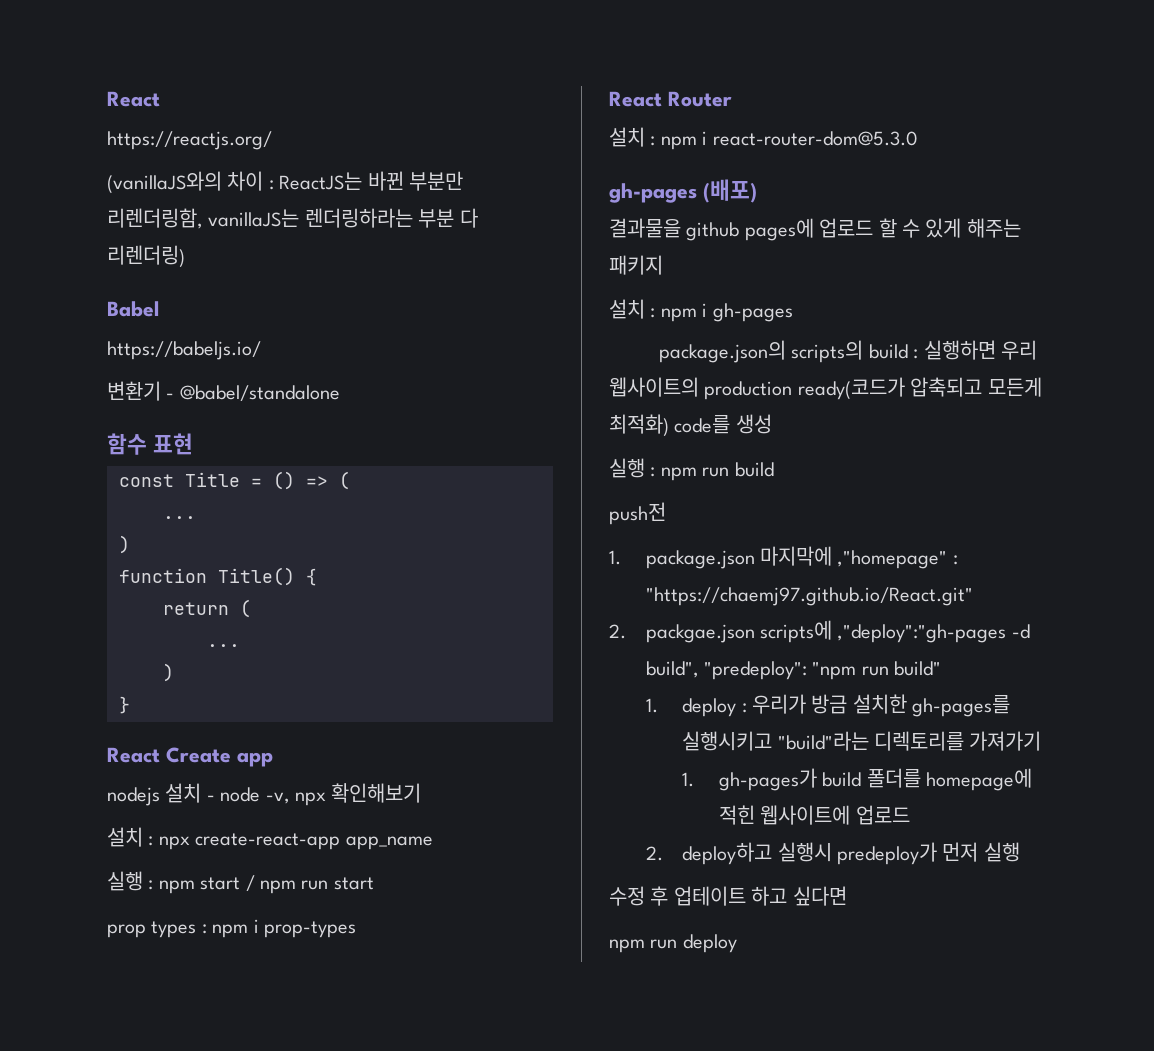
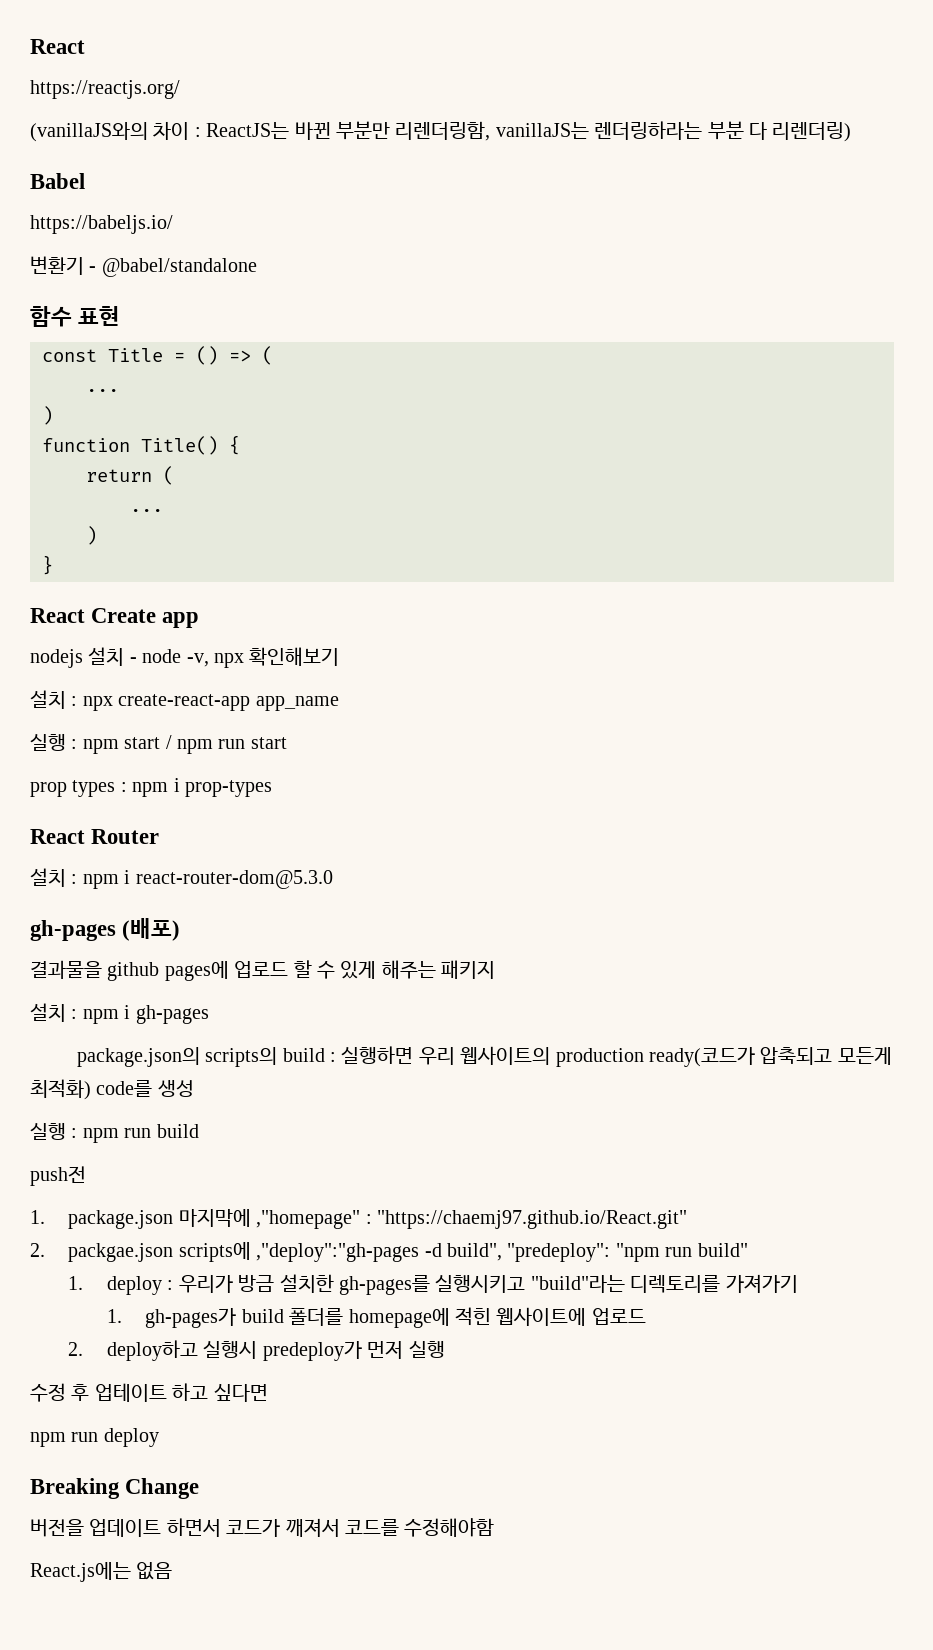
(737, 943) none -> [30,1478,200,1499] [30,1518,495,1537] [30,1562,173,1582] // Breaking Change // 버전을 업데이트 하면서 코드가 깨져서 코드를 수정해야함 // React.js에는 없음

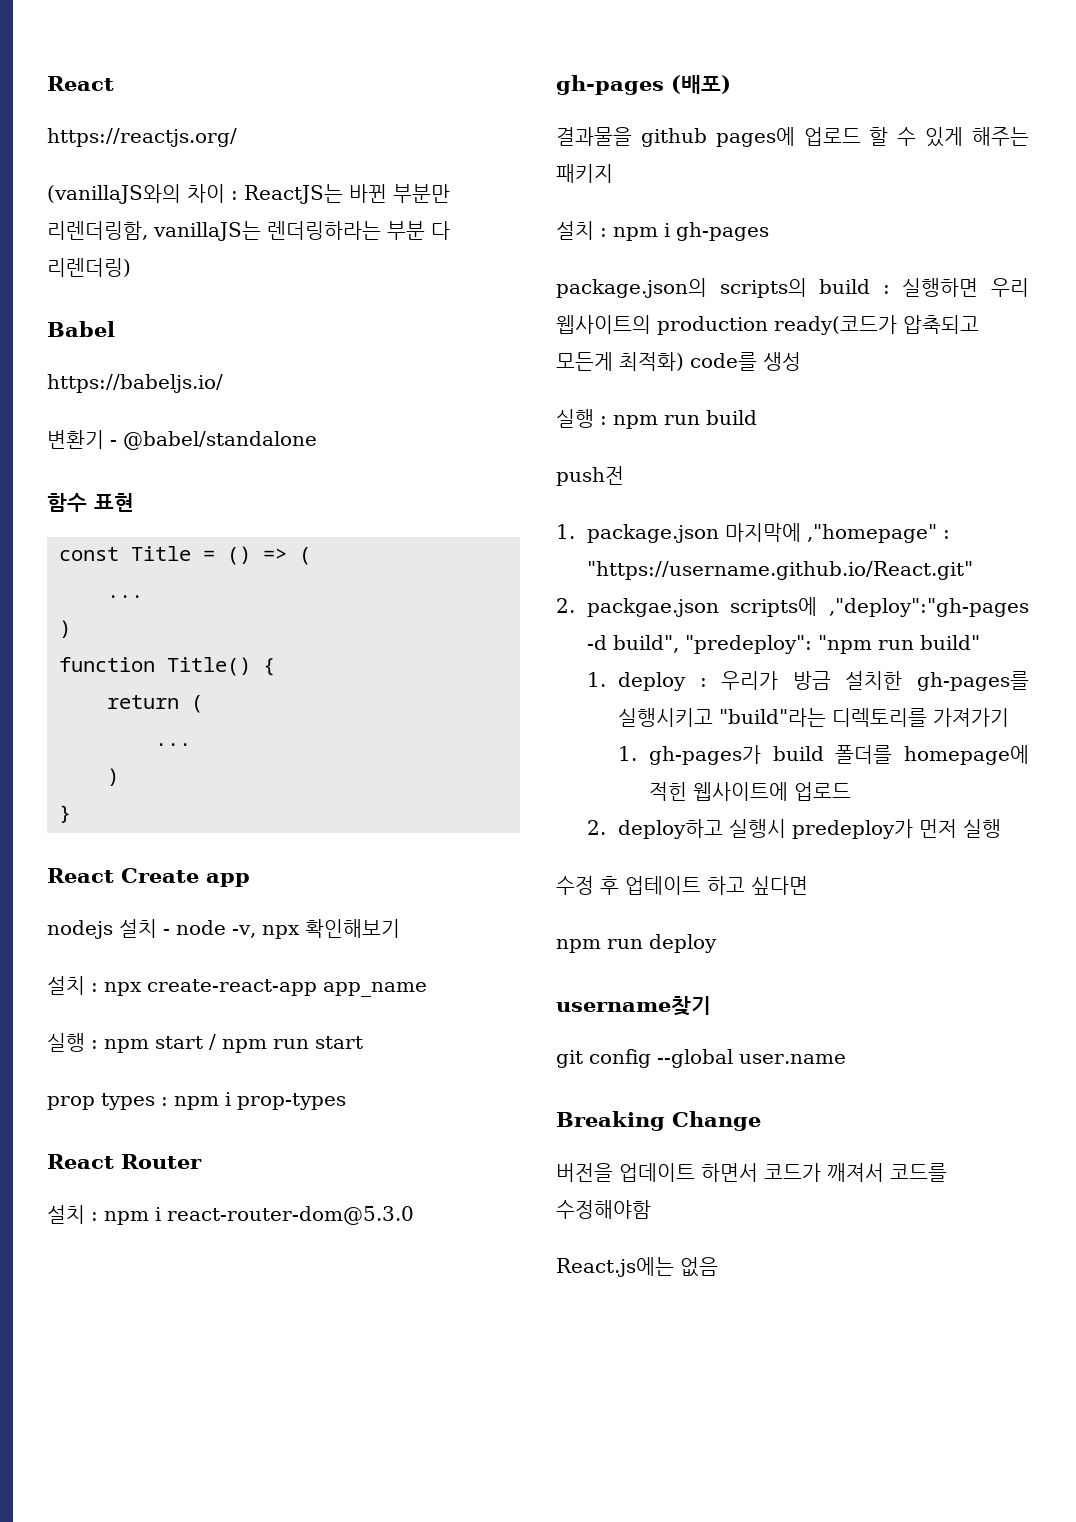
[377,1210,688,1229] "https://chaemj97.github.io/React.git" -> [586,561,973,580] "https://username.github.io/React.git"
(159, 1437) none -> [556,996,711,1016] [556,1049,846,1068] // username찾기 // git config --global user.name

